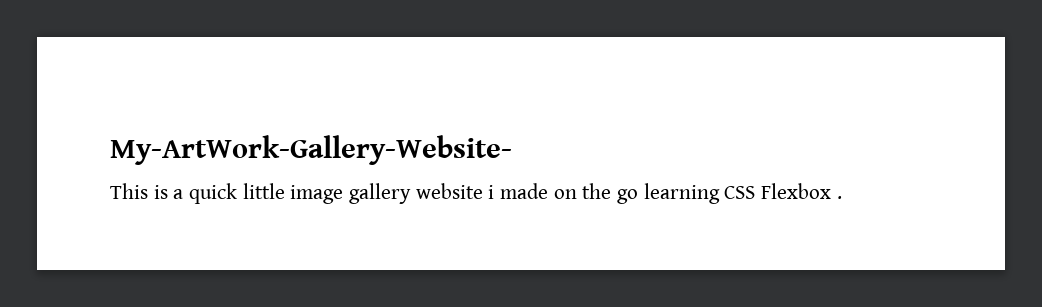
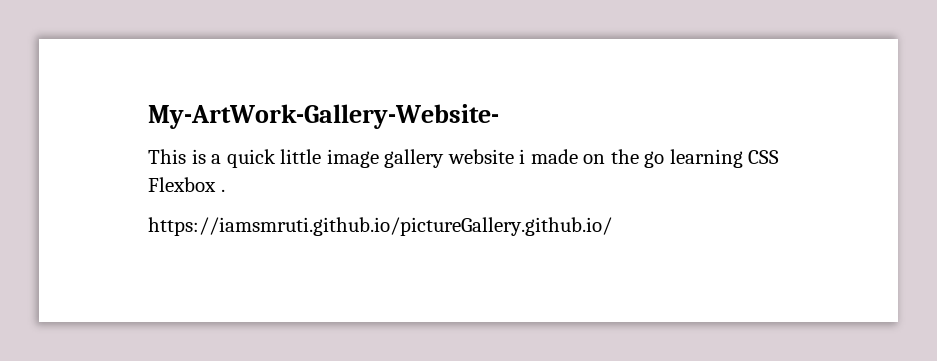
(842, 197) none -> [148,217,612,236] // https://iamsmruti.github.io/pictureGallery.github.io/

